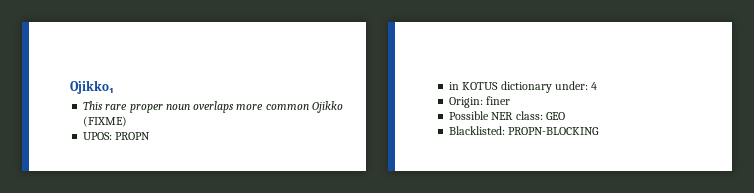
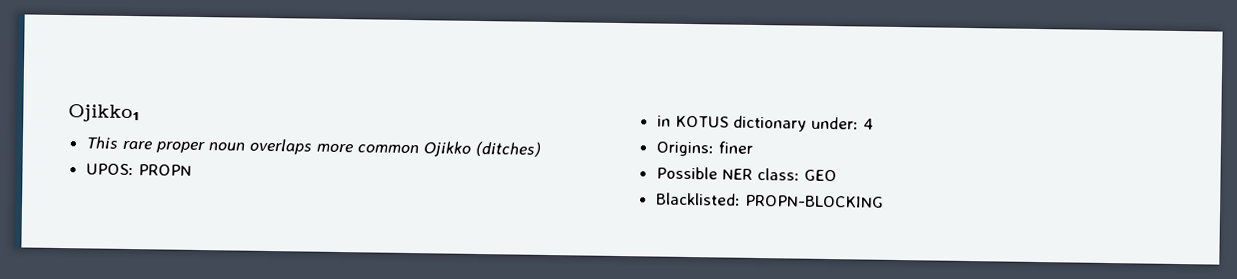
[83,116,128,127] (FIXME) -> [474,140,541,157] (ditches)
[449,97,484,108] Origin: -> [655,141,714,157] Origins:

